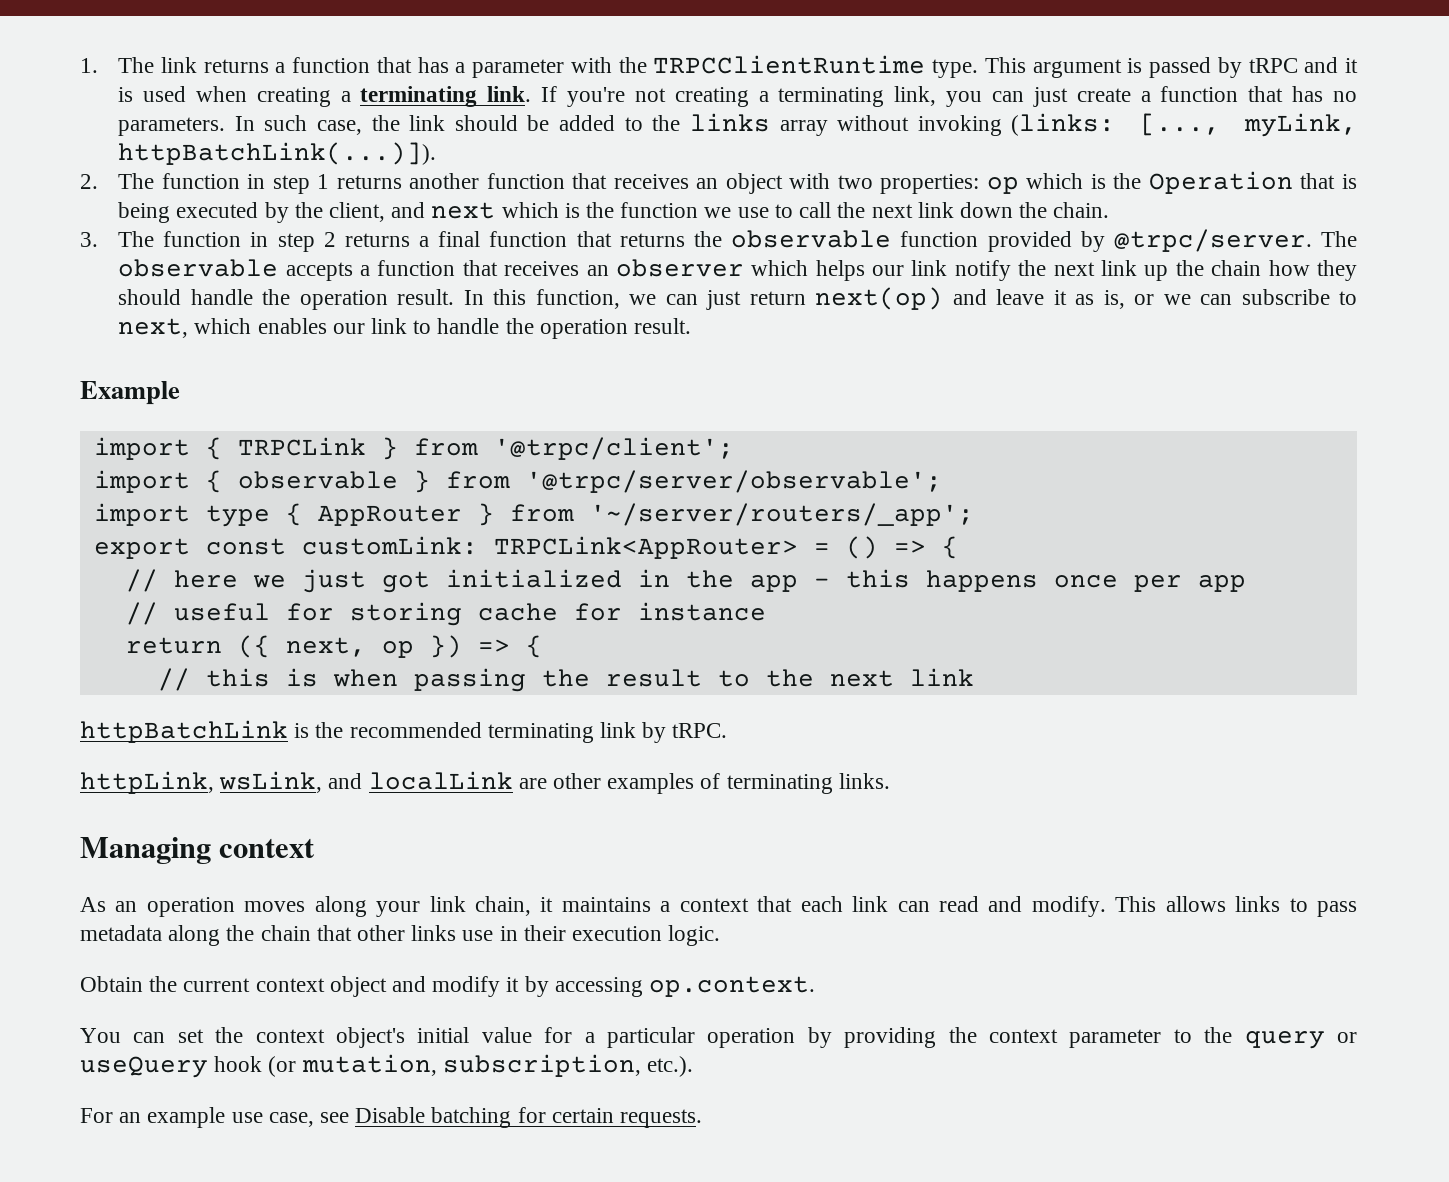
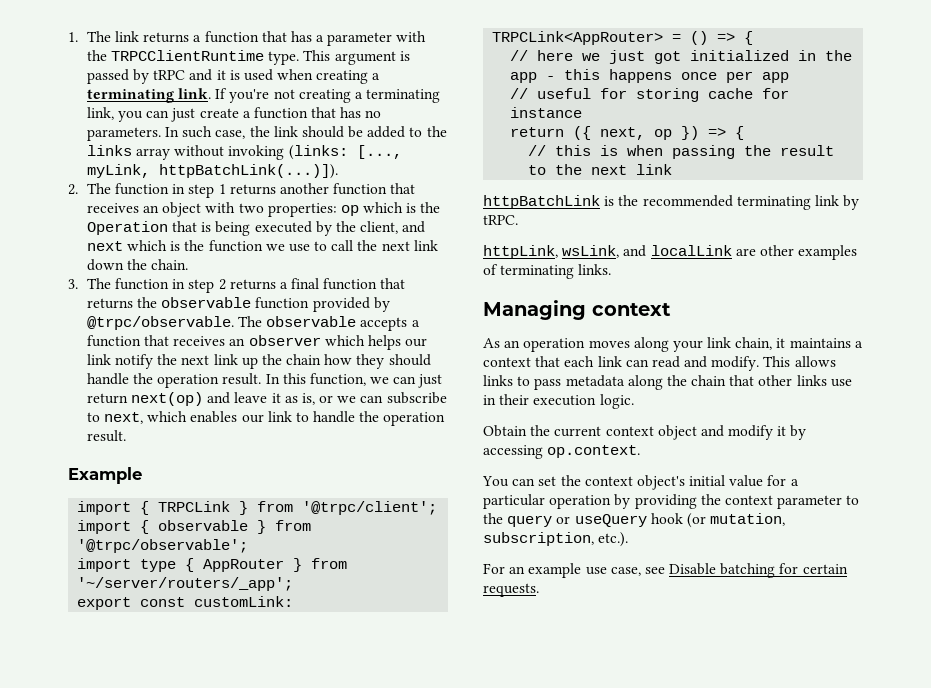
[1113,229,1312,252] @trpc/server. -> [86,316,234,330] @trpc/observable.
[525,470,942,493] '@trpc/server/observable'; -> [77,539,249,553] '@trpc/observable';

